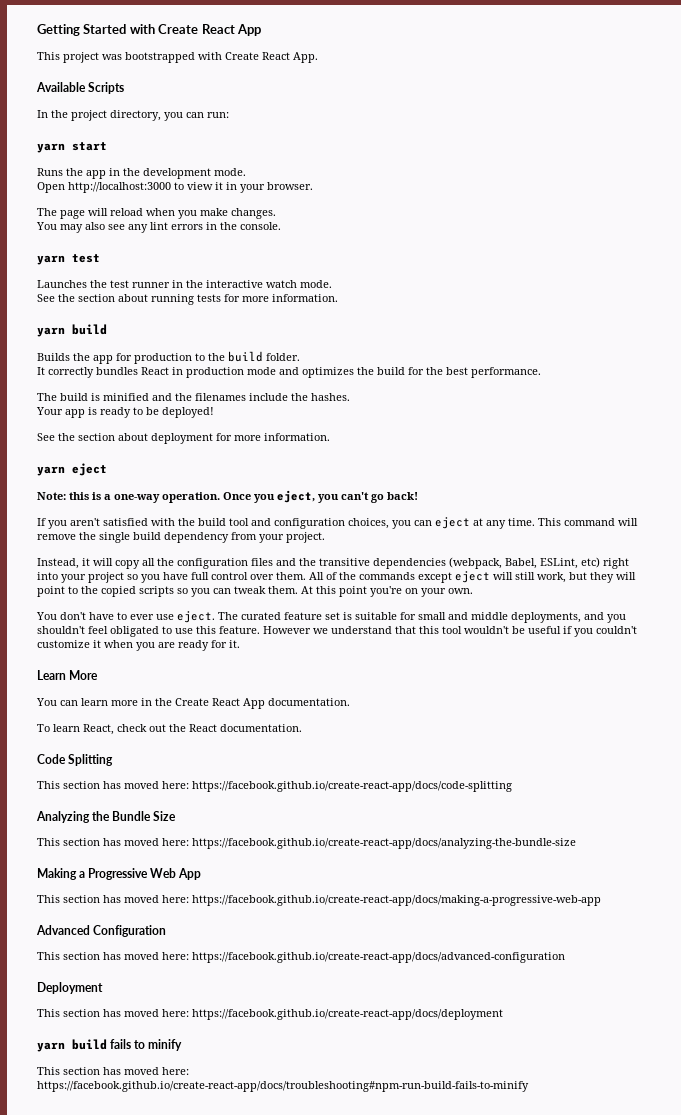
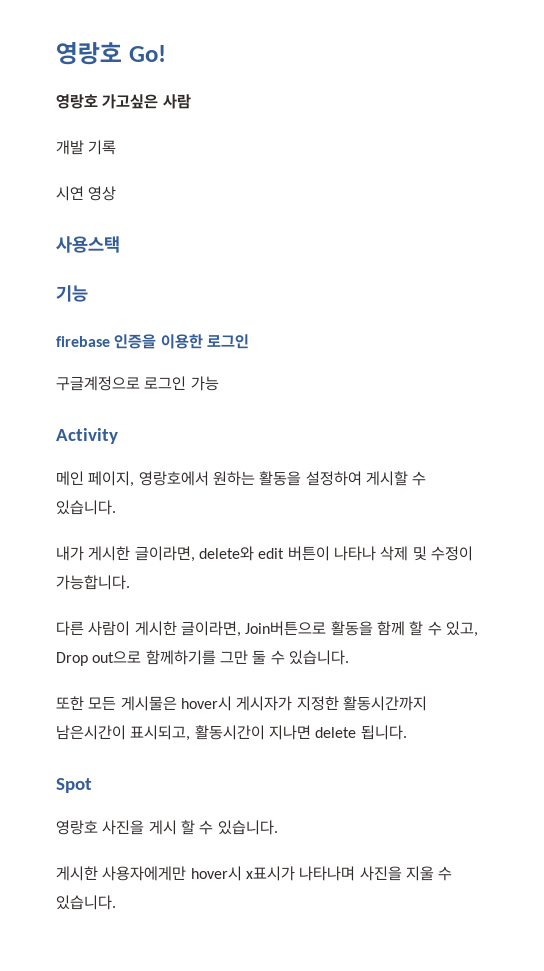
[37,24,261,36] [37,52,318,63] [36,82,125,94] [37,110,229,121] [37,142,107,153] [37,168,246,179] [37,182,313,193] [37,208,276,219] [36,222,281,233] [37,254,100,265] [37,280,332,288] [37,294,338,305] [37,324,107,337] [37,351,300,364] [37,367,541,378] [37,393,350,401] [36,407,214,418] [37,433,330,444] [37,463,107,476] [37,490,418,503] [37,517,638,529] [37,532,325,543] [37,557,629,569] [37,571,636,583] [37,586,473,597] [36,611,626,623] [37,626,637,637] [37,640,240,651] [37,670,99,680] [36,698,350,709] [37,724,302,735] [37,754,114,766] [37,781,512,792] [36,811,177,823] [37,838,576,849] [37,868,202,880] [37,895,601,906] [36,925,167,937] [37,952,565,963] [37,982,103,994] [37,1009,503,1020] [37,1039,183,1052] [37,1067,189,1075] [37,1081,529,1092] Getting Started with Create React App // This project was bootstrapped with Create React App. // Available Scripts // In the project directory, you can run: // yarn start // Runs the app in the development mode. // Open http://localhost:3000 to view it in your browser. // The page will reload when you make changes. // You may also see any lint errors in the console. // yarn test // Launches the test runner in the interactive watch mode. // See the section about running tests for more information. // yarn build // Builds the app for production to the build folder. // It correctly bundles React in production mode and optimizes the build for the best performance. // The build is minified and the filenames include the hashes. // Your app is ready to be deployed! // See the section about deployment for more information. // yarn eject // Note: this is a one-way operation. Once you eject, you can't go back! // If you aren't satisfied with the build tool and configuration choices, you can eject at any time. This command will remove the single build dependency from your project. // Instead, it will copy all the configuration files and the transitive dependencies (webpack, Babel, ESLint, etc) right into your project so you have full control over them. All of the commands except eject will still work, but they will point to the copied scripts so you can tweak them. At this point you're on your own. // You don't have to ever use eject. The curated feature set is suitable for small and middle deployments, and you shouldn't feel obligated to use this feature. However we understand that this tool wouldn't be useful if you couldn't customize it when you are ready for it. // Learn More // You can learn more in the Create React App documentation. // To learn React, check out the React documentation. // Code Splitting // This section has moved here: https://facebook.github.io/create-react-app/docs/code-splitting // Analyzing the Bundle Size // This section has moved here: https://facebook.github.io/create-react-app/docs/analyzing-the-bundle-size // Making a Progressive Web App // This section has moved here: https://facebook.github.io/create-react-app/docs/making-a-progressive-web-app // Advanced Configuration // This section has moved here: https://facebook.github.io/create-react-app/docs/advanced-configuration // Deployment // This section has moved here: https://facebook.github.io/create-react-app/docs/deployment // yarn build fails to minify // This section has moved here: https://facebook.github.io/create-react-app/docs/troubleshooting#npm-run-build-fails-to-minify -> [56,42,166,65] [56,94,191,109] [56,140,117,155] [56,186,117,201] [56,236,120,253] [56,285,88,302] [56,334,249,349] [56,376,219,391] [56,428,118,444] [56,471,427,487] [56,500,116,515] [56,546,473,562] [56,575,130,590] [56,621,478,637] [56,650,349,666] [56,696,427,711] [56,725,407,741] [56,778,92,793] [56,820,278,835] [56,866,453,881] [56,895,116,910] 영랑호 Go! // 영랑호 가고싶은 사람 // 개발 기록 // 시연 영상 // 사용스택 // 기능 // firebase 인증을 이용한 로그인 // 구글계정으로 로그인 가능 // Activity // 메인 페이지, 영랑호에서 원하는 활동을 설정하여 게시할 수 있습니다. // 내가 게시한 글이라면, delete와 edit 버튼이 나타나 삭제 및 수정이 가능합니다. // 다른 사람이 게시한 글이라면, Join버튼으로 활동을 함께 할 수 있고, Drop out으로 함께하기를 그만 둘 수 있습니다. // 또한 모든 게시물은 hover시 게시자가 지정한 활동시간까지 남은시간이 표시되고, 활동시간이 지나면 delete 됩니다. // Spot // 영랑호 사진을 게시 할 수 있습니다. // 게시한 사용자에게만 hover시 x표시가 나타나며 사진을 지울 수 있습니다.

